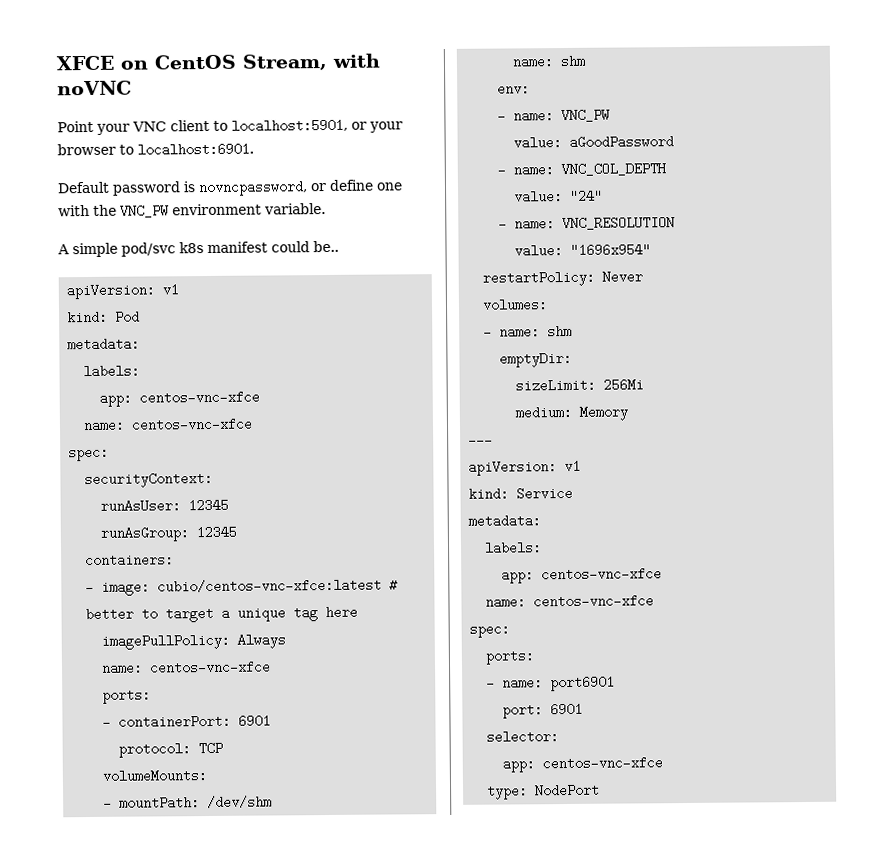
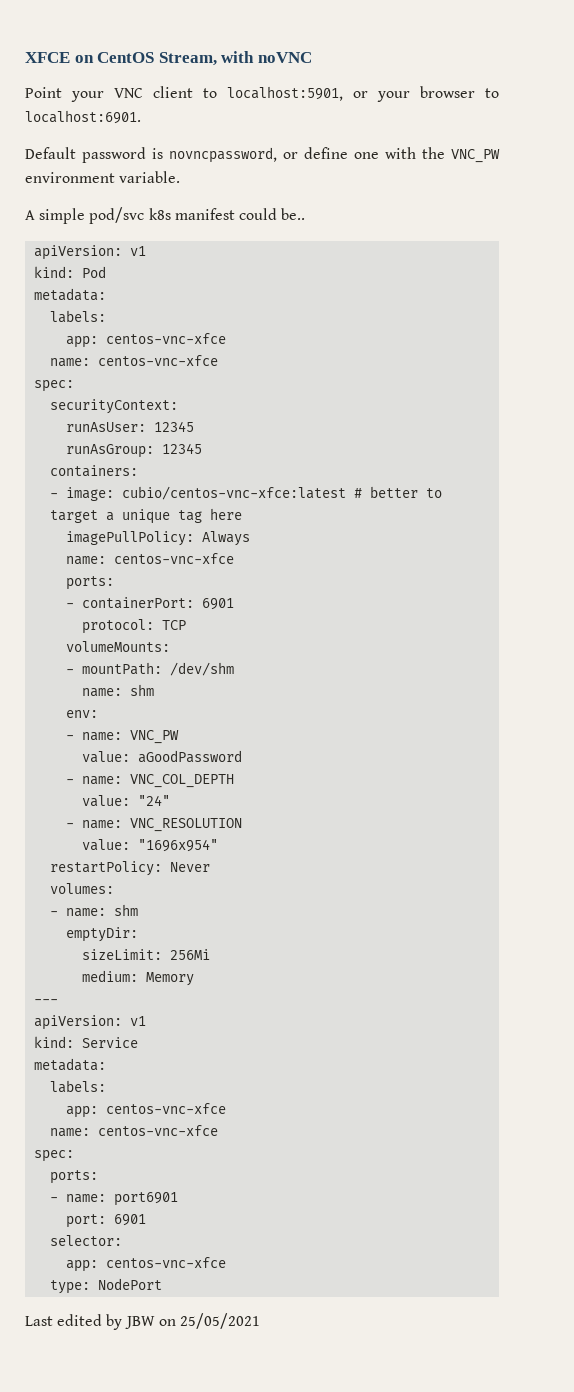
(601, 790) none -> [25,1313,260,1330] // Last edited by JBW on 25/05/2021

